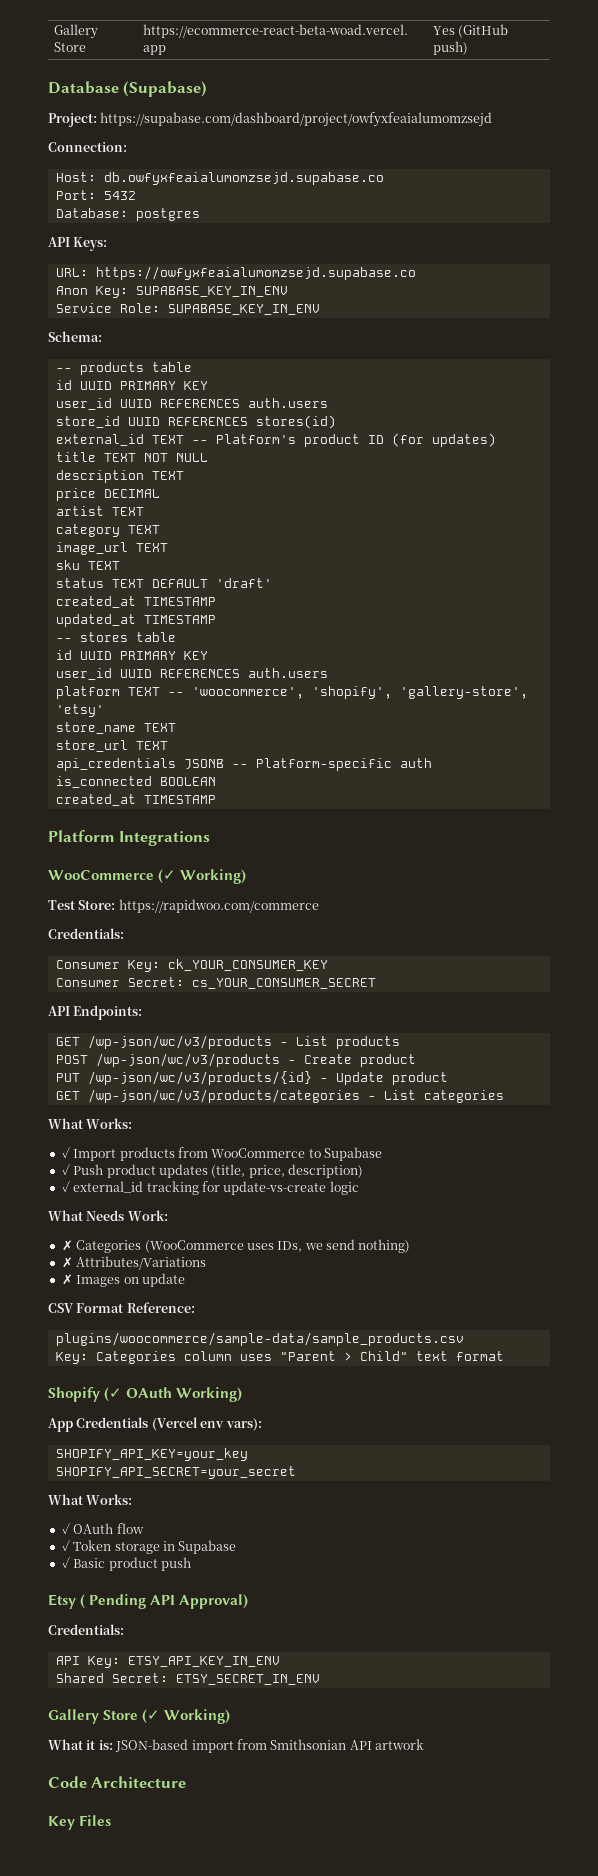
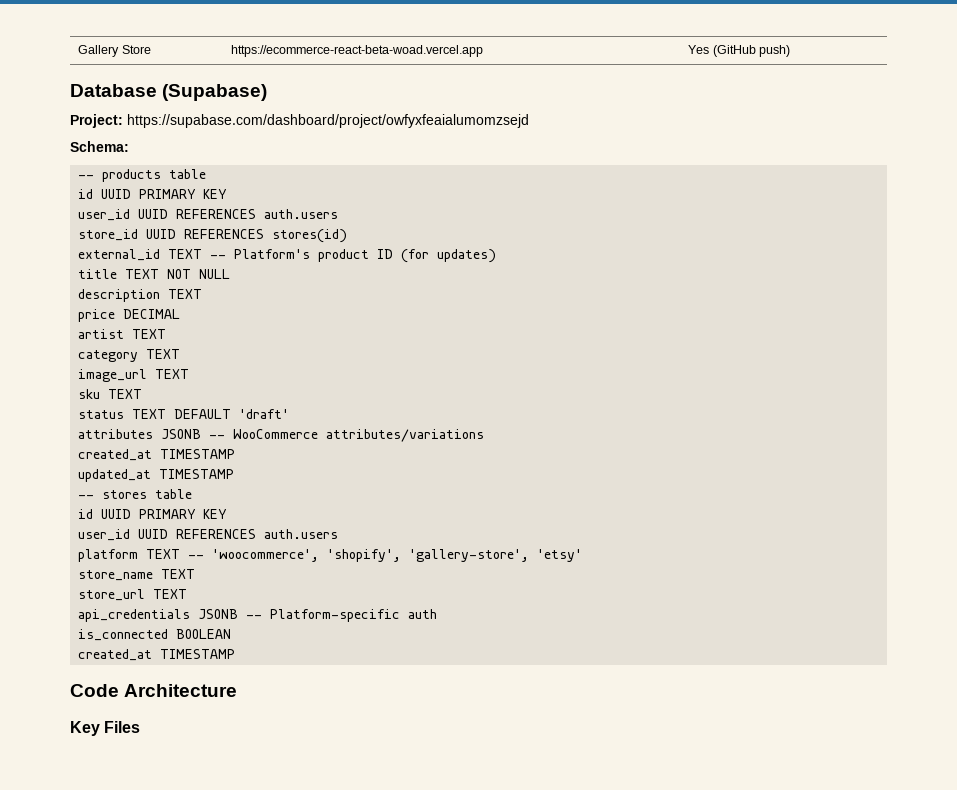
[48,142,127,152] [55,172,384,185] [55,190,136,200] [55,208,200,221] [48,237,108,251] [55,266,416,280] [55,286,288,298] [55,303,320,315] // Connection: // Host: db.owfyxfeaialumomzsejd.supabase.co // Port: 5432 // Database: postgres // API Keys: // URL: https://owfyxfeaialumomzsejd.supabase.co // Anon Key: SUPABASE_KEY_IN_ENV // Service Role: SUPABASE_KEY_IN_ENV -> (529, 121) none
(272, 583) none -> [78,429,485,442] // attributes JSONB -- WooCommerce attributes/variations
[48,830,211,846] [48,869,247,884] [48,899,319,913] [48,928,124,939] [55,959,328,972] [55,977,376,989] [48,1005,143,1020] [55,1035,400,1049] [55,1053,416,1067] [55,1071,448,1085] [55,1089,504,1103] [48,1118,133,1129] [61,1147,382,1161] [61,1164,363,1178] [61,1181,359,1195] [48,1210,168,1221] [61,1239,411,1253] [61,1256,207,1270] [61,1273,185,1287] [48,1302,195,1313] [55,1332,464,1346] [55,1351,504,1364] [48,1387,243,1402] [48,1417,262,1432] [55,1448,248,1461] [55,1466,296,1479] [48,1494,133,1505] [61,1523,144,1534] [61,1540,237,1554] [61,1557,191,1571] [48,1594,249,1609] [48,1624,124,1635] [55,1656,280,1668] [55,1673,320,1685] [48,1709,231,1724] [48,1739,424,1753] // Platform Integrations // WooCommerce (✓ Working) // Test Store: https://rapidwoo.com/commerce // Credentials: // Consumer Key: ck_YOUR_CONSUMER_KEY // Consumer Secret: cs_YOUR_CONSUMER_SECRET // API Endpoints: // GET /wp-json/wc/v3/products - List products // POST /wp-json/wc/v3/products - Create product // PUT /wp-json/wc/v3/products/{id} - Update product // GET /wp-json/wc/v3/products/categories - List categories // What Works: // ✓ Import products from WooCommerce to Supabase // ✓ Push product updates (title, price, description) // ✓ external_id tracking for update-vs-create logic // What Needs Work: // ✗ Categories (WooCommerce uses IDs, we send nothing) // ✗ Attributes/Variations // ✗ Images on update // CSV Format Reference: // plugins/woocommerce/sample-data/sample_products.csv // Key: Categories column uses "Parent > Child" text format // Shopify (✓ OAuth Working) // App Credentials (Vercel env vars): // SHOPIFY_API_KEY=your_key // SHOPIFY_API_SECRET=your_secret // What Works: // ✓ OAuth flow // ✓ Token storage in Supabase // ✓ Basic product push // Etsy ( Pending API Approval) // Credentials: // API Key: ETSY_API_KEY_IN_ENV // Shared Secret: ETSY_SECRET_IN_ENV // Gallery Store (✓ Working) // What it is: JSON-based import from Smithsonian API artwork -> (236, 654) none

